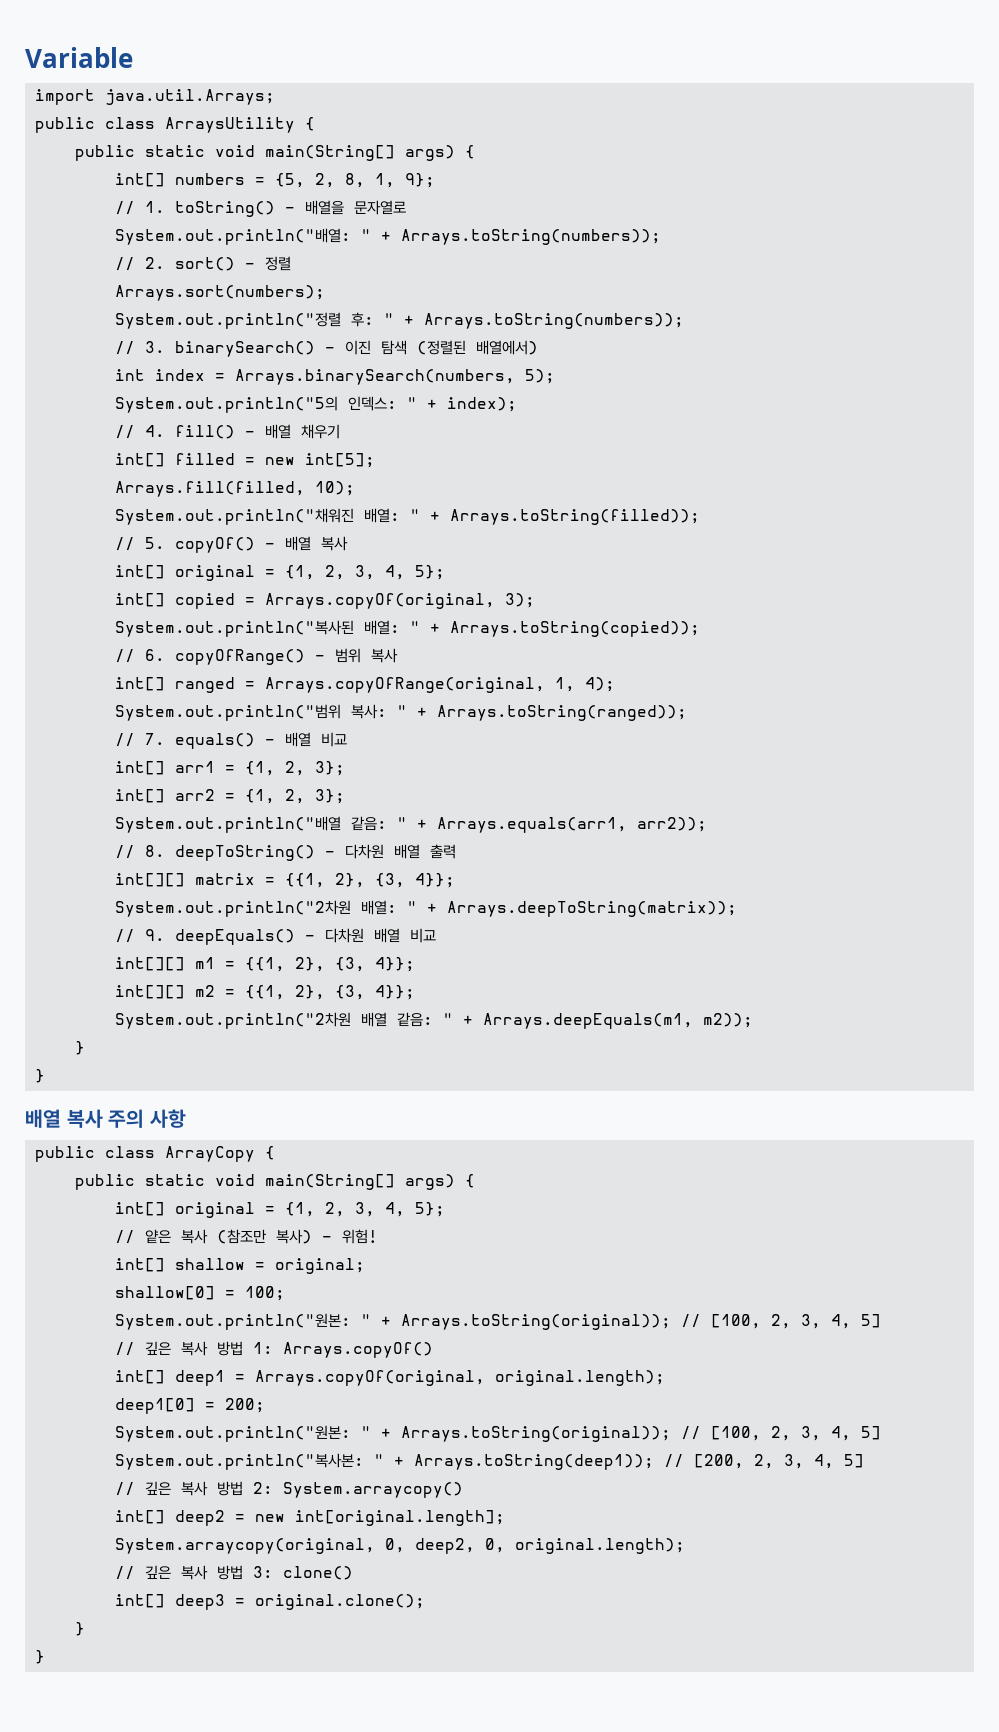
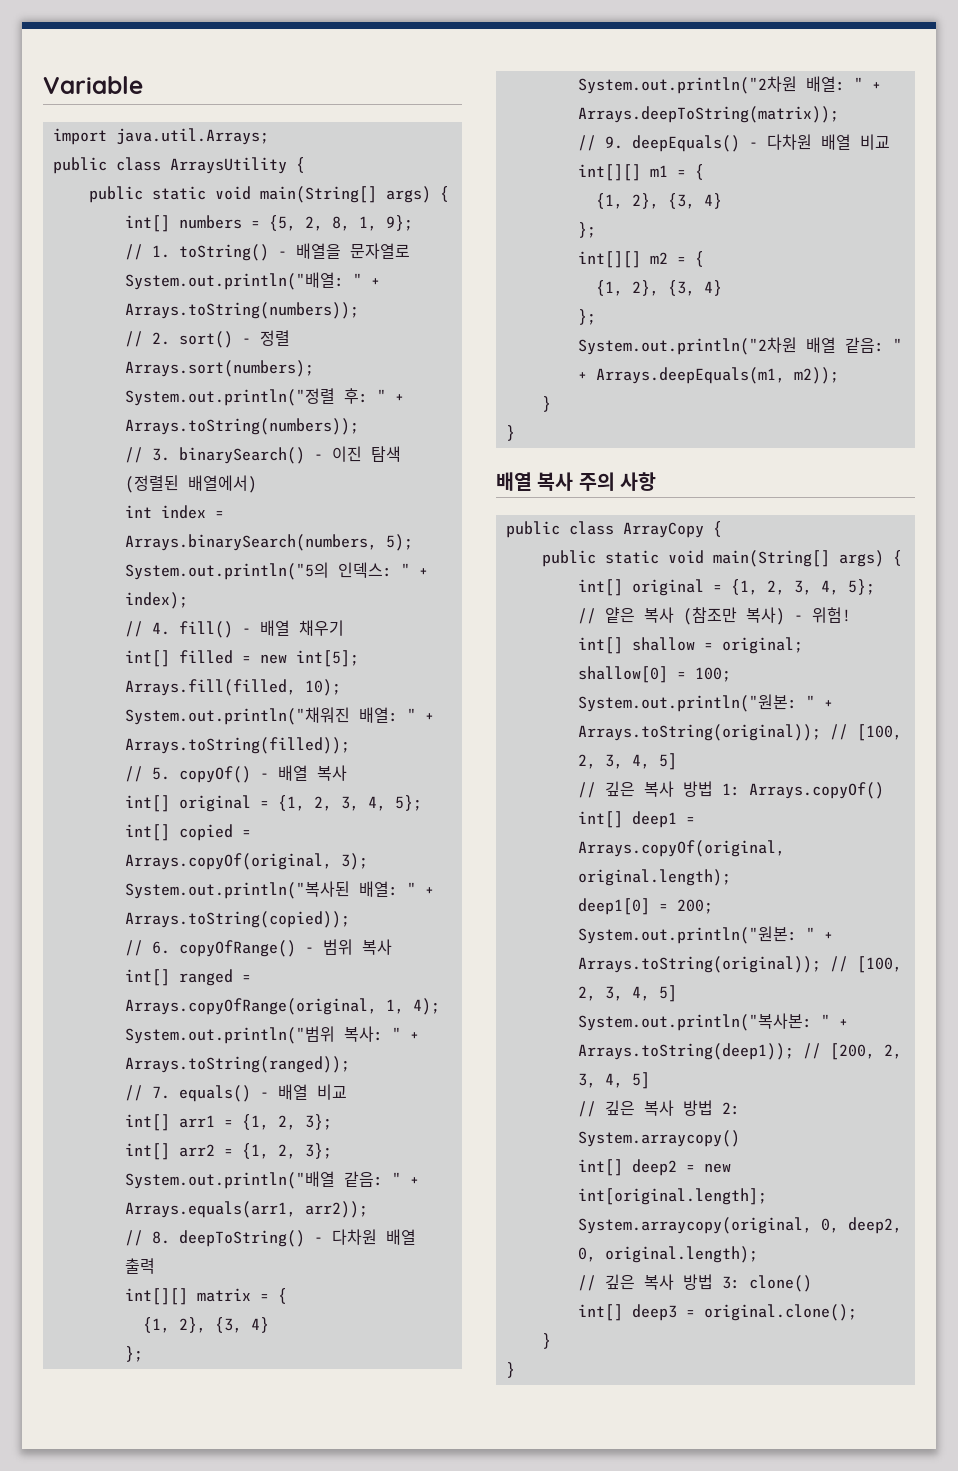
[284,873,455,888] {{1, 2}, {3, 4}}; -> [278,1288,288,1304] [143,1317,270,1333] [125,1346,144,1362] { // {1, 2}, {3, 4} // };
[244,957,415,972] [114,985,415,1000] {{1, 2}, {3, 4}}; // int[][] m2 = {{1, 2}, {3, 4}}; -> [695,164,705,180] [596,193,723,209] [578,222,597,238] [578,251,705,268] [596,280,723,296] [578,309,597,325] { // {1, 2}, {3, 4} // }; // int[][] m2 = { // {1, 2}, {3, 4} // };

